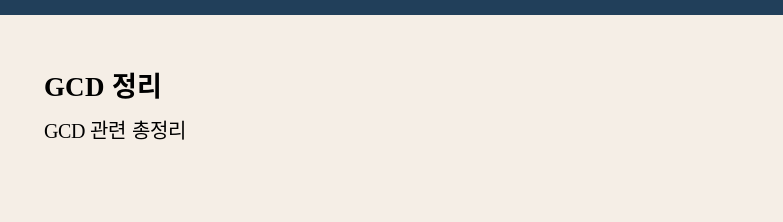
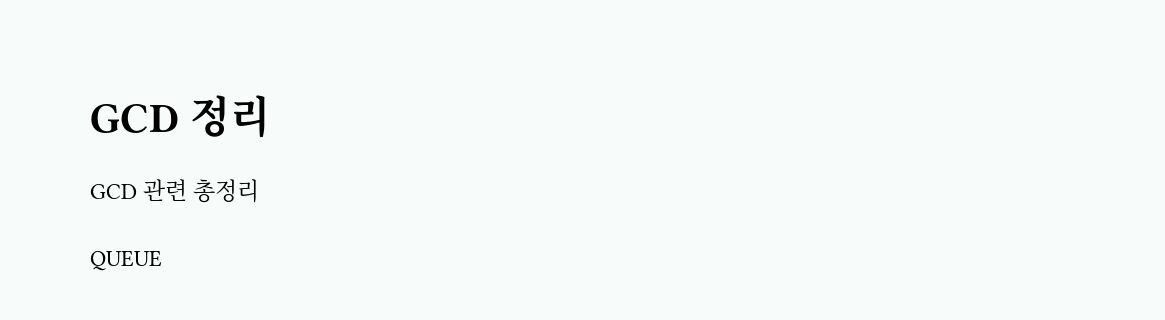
(186, 130) none -> [90,250,162,271] // QUEUE

